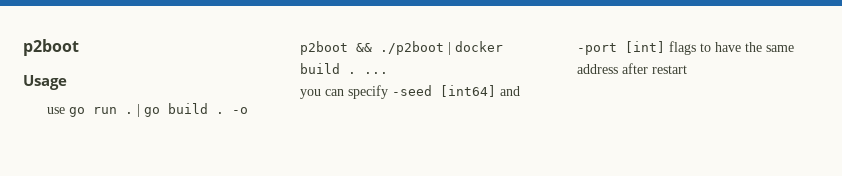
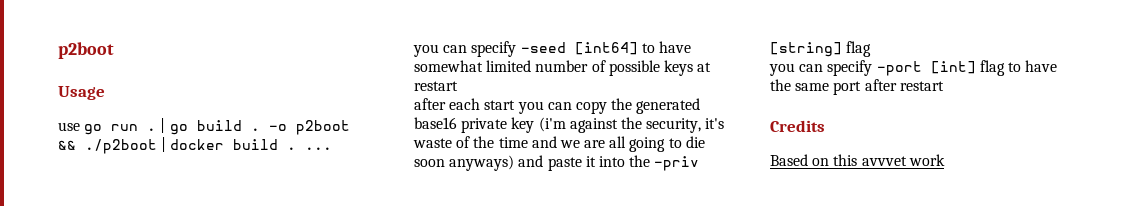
[500,86,520,96] and -> [641,41,691,53] [414,60,712,76] [414,81,458,91] [414,98,701,114] [414,117,725,133] [413,136,705,152] [414,155,700,171] [770,41,872,57] [769,60,873,76] to have somewhat limited number of possible keys at restart // after each start you can copy the generated base16 private key (i'm against the security, it's waste of the time and we are all going to die soon anyways) and paste it into the -priv [string] flag // you can specify
[669,41,696,55] flags -> [979,60,1005,76] flag
[577,64,618,74] address -> [833,81,862,95] port
(687, 69) none -> [770,120,825,132] [770,154,945,166] // Credits // Based on this avvvet work

